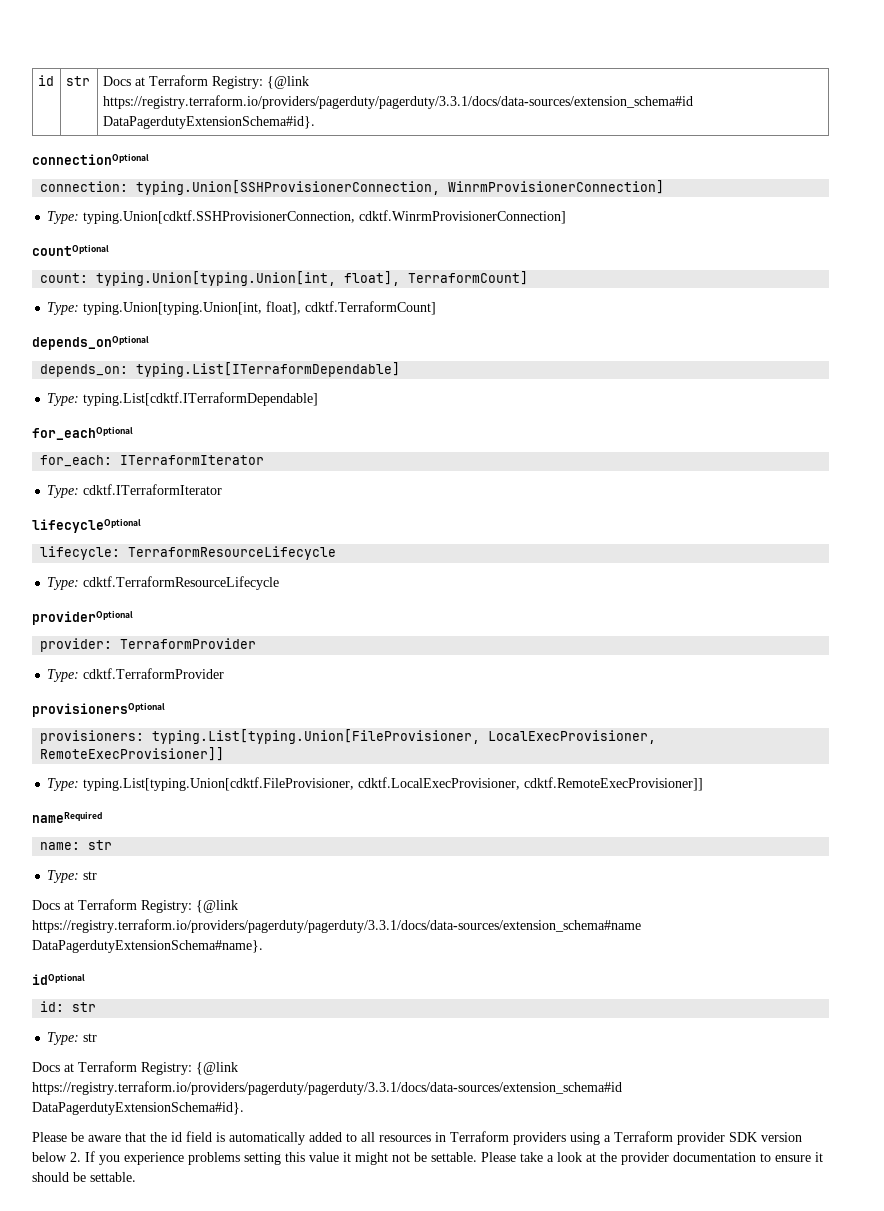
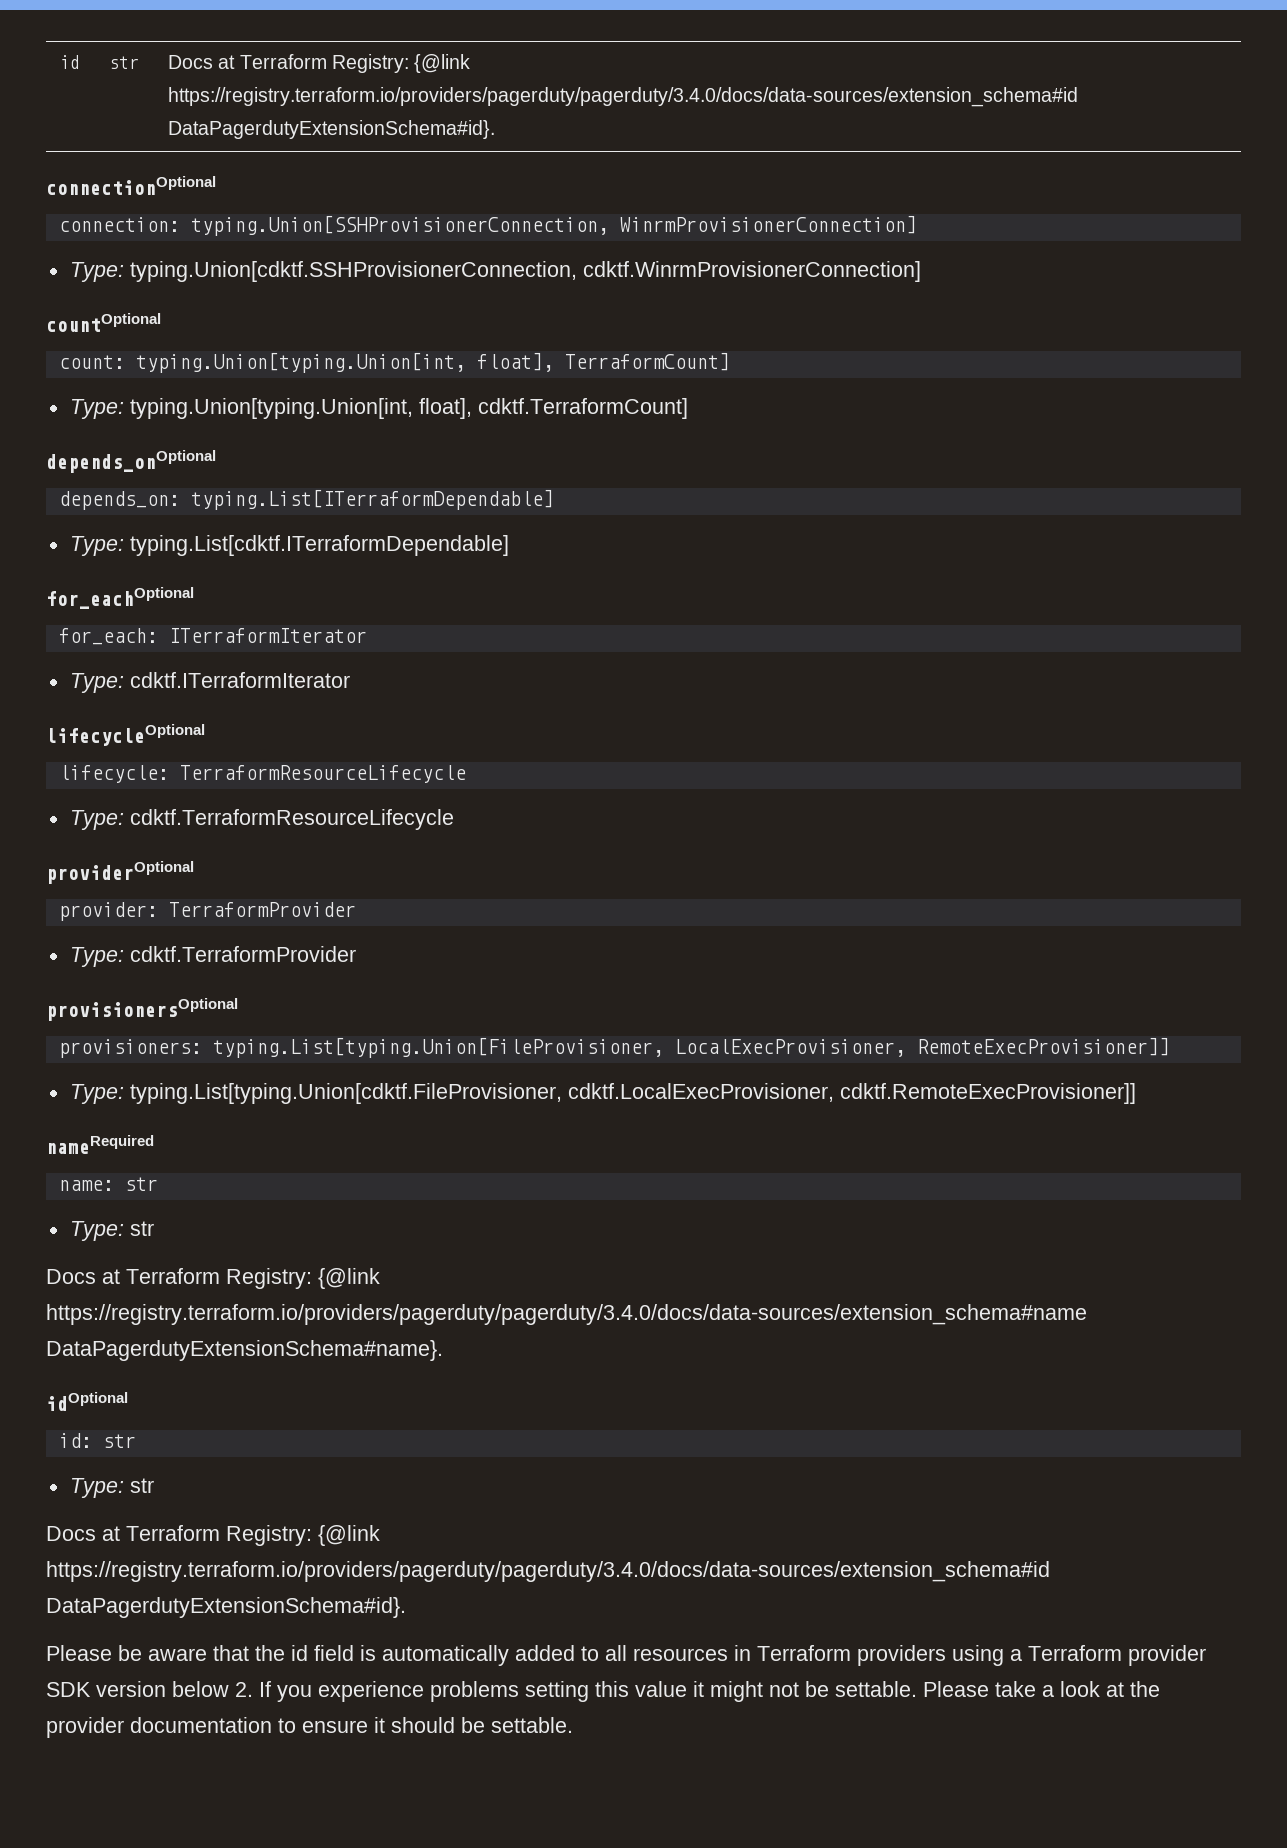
[102,95,693,109] https://registry.terraform.io/providers/pagerduty/pagerduty/3.3.1/docs/data-sources/extension_schema#id -> [168,87,1079,107] https://registry.terraform.io/providers/pagerduty/pagerduty/3.4.0/docs/data-sources/extension_schema#id
[32,919,641,933] https://registry.terraform.io/providers/pagerduty/pagerduty/3.3.1/docs/data-sources/extension_schema#name -> [46,1304,1087,1325] https://registry.terraform.io/providers/pagerduty/pagerduty/3.4.0/docs/data-sources/extension_schema#name
[32,1081,622,1095] https://registry.terraform.io/providers/pagerduty/pagerduty/3.3.1/docs/data-sources/extension_schema#id -> [46,1561,1050,1582] https://registry.terraform.io/providers/pagerduty/pagerduty/3.4.0/docs/data-sources/extension_schema#id

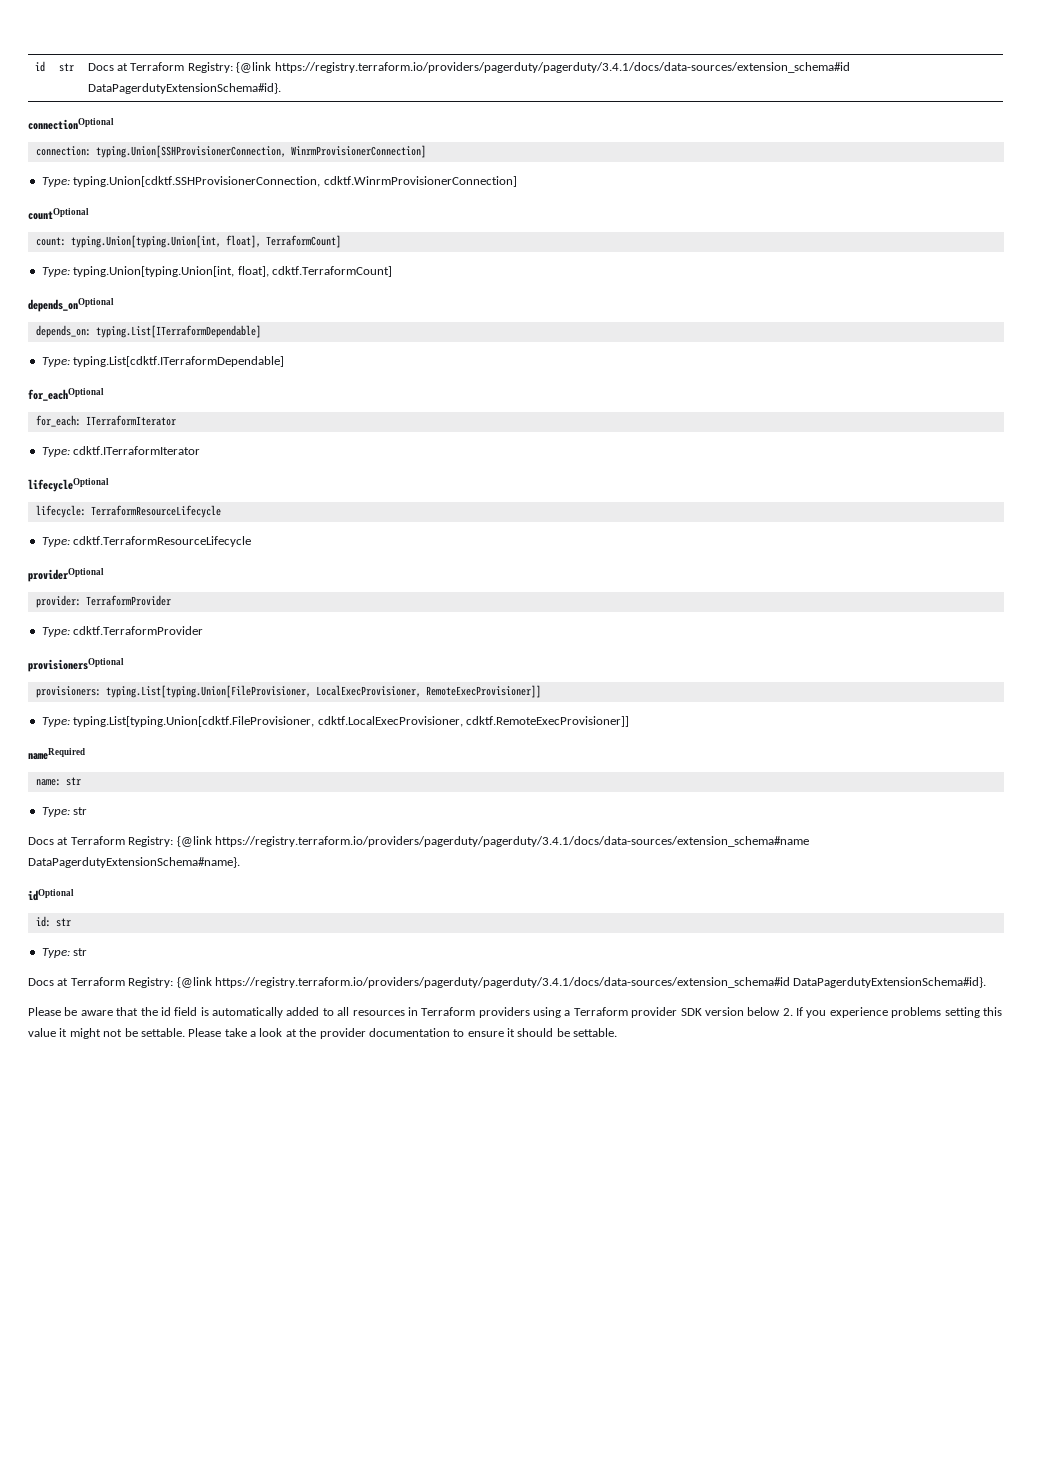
[168,87,1079,107] https://registry.terraform.io/providers/pagerduty/pagerduty/3.4.0/docs/data-sources/extension_schema#id -> [274,62,850,73] https://registry.terraform.io/providers/pagerduty/pagerduty/3.4.1/docs/data-sources/extension_schema#id
[46,1304,1087,1325] https://registry.terraform.io/providers/pagerduty/pagerduty/3.4.0/docs/data-sources/extension_schema#name -> [214,836,809,847] https://registry.terraform.io/providers/pagerduty/pagerduty/3.4.1/docs/data-sources/extension_schema#name
[46,1561,1050,1582] https://registry.terraform.io/providers/pagerduty/pagerduty/3.4.0/docs/data-sources/extension_schema#id -> [214,977,790,988] https://registry.terraform.io/providers/pagerduty/pagerduty/3.4.1/docs/data-sources/extension_schema#id

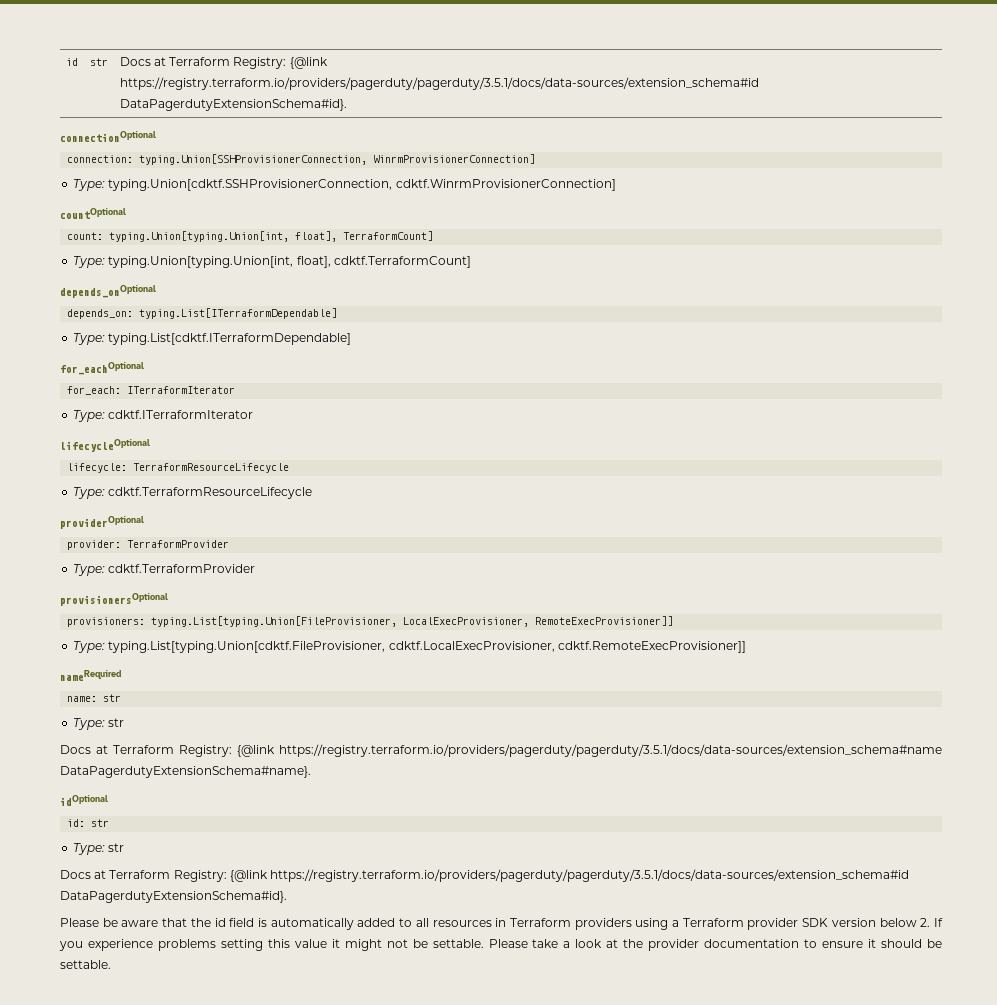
[274,62,850,73] https://registry.terraform.io/providers/pagerduty/pagerduty/3.4.1/docs/data-sources/extension_schema#id -> [119,77,759,90] https://registry.terraform.io/providers/pagerduty/pagerduty/3.5.1/docs/data-sources/extension_schema#id
[214,836,809,847] https://registry.terraform.io/providers/pagerduty/pagerduty/3.4.1/docs/data-sources/extension_schema#name -> [279,744,942,757] https://registry.terraform.io/providers/pagerduty/pagerduty/3.5.1/docs/data-sources/extension_schema#name
[214,977,790,988] https://registry.terraform.io/providers/pagerduty/pagerduty/3.4.1/docs/data-sources/extension_schema#id -> [270,869,910,882] https://registry.terraform.io/providers/pagerduty/pagerduty/3.5.1/docs/data-sources/extension_schema#id

